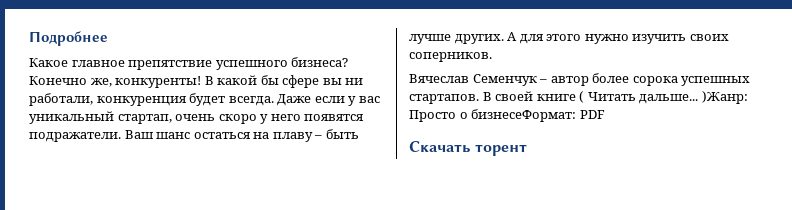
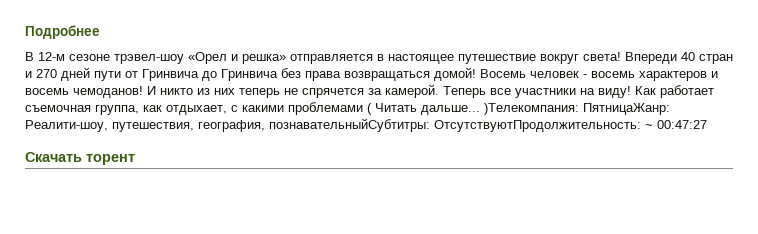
[29,57,349,70] [29,75,364,88] [29,93,380,106] [29,111,365,124] [29,129,359,142] [409,32,729,44] [409,52,492,62] [409,73,751,86] [409,91,748,104] [409,109,605,122] Какое главное препятствие успешного бизнеса? Конечно же, конкуренты! В какой бы сфере вы ни работали, конкуренция будет всегда. Даже если у вас уникальный стартап, очень скоро у него появятся подражатели. Ваш шанс остаться на плаву – быть лучше других. А для этого нужно изучить своих соперников. // Вячеслав Семенчук – автор более сорока успешных стартапов. В своей книге ( Читать дальше... )Жанр: Просто о бизнесеФормат: PDF -> [25,52,733,64] [25,67,718,81] [25,84,714,98] [25,102,670,115] [25,118,707,132] В 12-м сезоне трэвел-шоу «Орел и решка» отправляется в настоящее путешествие вокруг света! Впереди 40 стран и 270 дней пути от Гринвича до Гринвича без права возвращаться домой! Восемь человек - восемь характеров и восемь чемоданов! И никто из них теперь не спрячется за камерой. Теперь все участники на виду! Как работает съемочная группа, как отдыхает, с какими проблемами ( Читать дальше... )Телекомпания: ПятницаЖанр: Реалити-шоу, путешествия, география, познавательныйСубтитры: ОтсутствуютПродолжительность: ~ 00:47:27

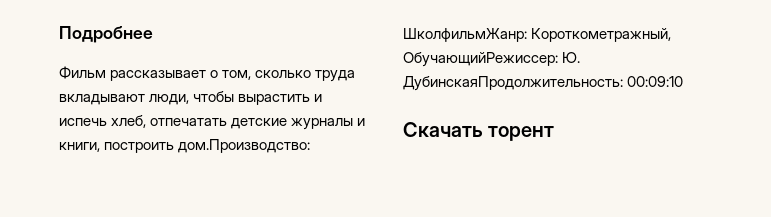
[25,52,733,64] [25,67,718,81] [25,84,714,98] [25,102,670,115] [25,118,707,132] В 12-м сезоне трэвел-шоу «Орел и решка» отправляется в настоящее путешествие вокруг света! Впереди 40 стран и 270 дней пути от Гринвича до Гринвича без права возвращаться домой! Восемь человек - восемь характеров и восемь чемоданов! И никто из них теперь не спрячется за камерой. Теперь все участники на виду! Как работает съемочная группа, как отдыхает, с какими проблемами ( Читать дальше... )Телекомпания: ПятницаЖанр: Реалити-шоу, путешествия, география, познавательныйСубтитры: ОтсутствуютПродолжительность: ~ 00:47:27 -> [59,66,356,82] [59,91,323,105] [59,115,366,130] [59,139,311,153] [403,28,672,42] [403,52,581,67] [403,76,684,91] Фильм рассказывает о том, сколько труда вкладывают люди, чтобы вырастить и испечь хлеб, отпечатать детские журналы и книги, построить дом.Производство: ШколфильмЖанр: Короткометражный, ОбучающийРежиссер: Ю. ДубинскаяПродолжительность: 00:09:10

